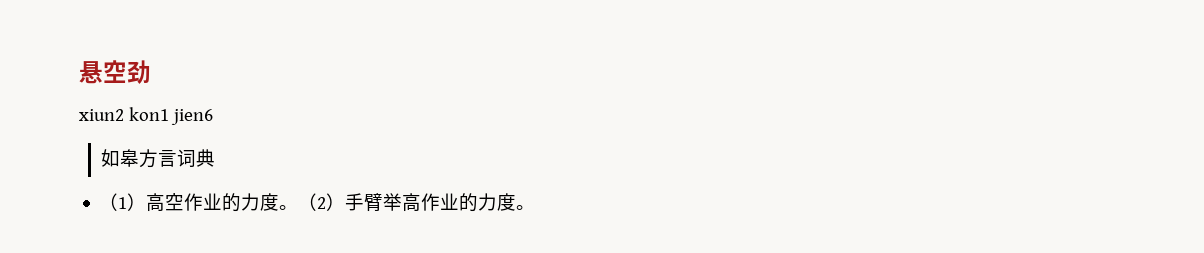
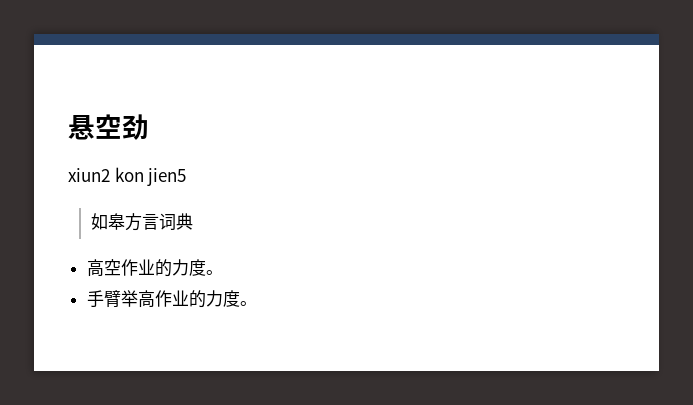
[128,107,213,125] kon1 jien6 -> [114,167,187,186] kon jien5
[99,193,147,211] （1） -> (193, 221) none
[298,193,346,211] （2） -> (223, 272) //

